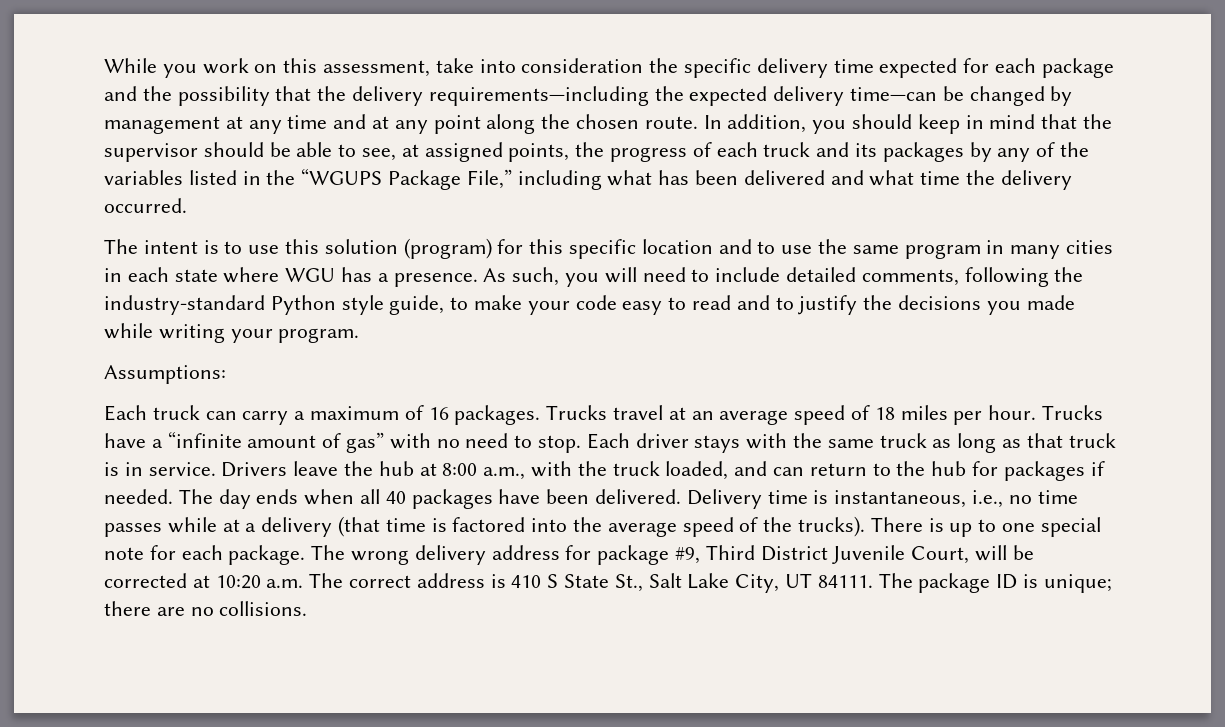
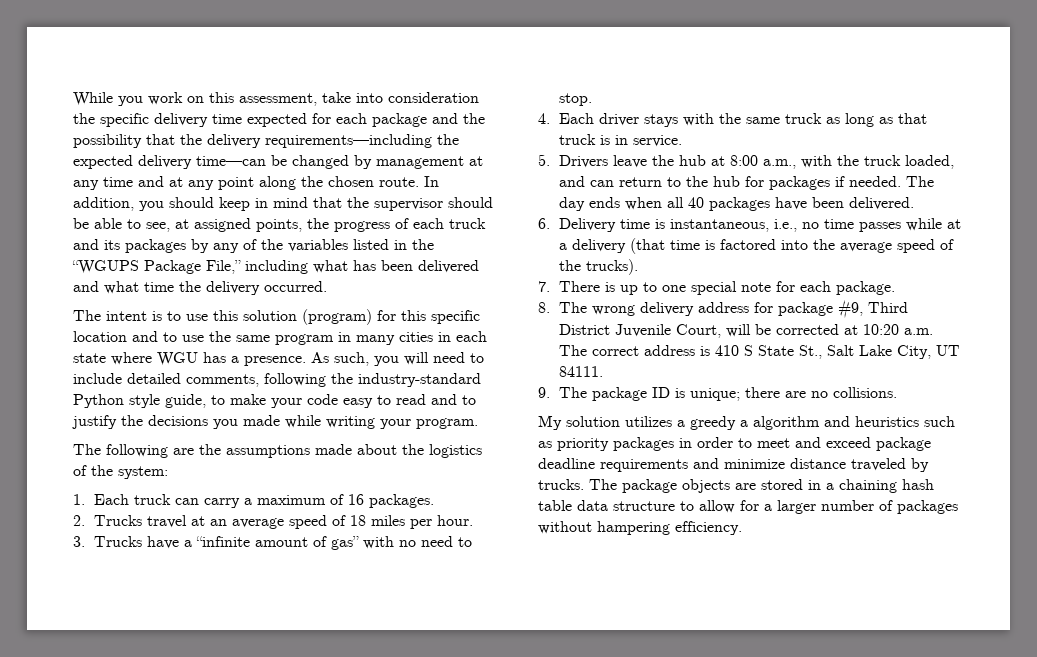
[104,365,226,384] Assumptions: // -> [73,444,482,458] [73,465,168,479] [73,494,85,505] The following are the assumptions made about the logistics of the system: // 1.
(541, 415) none -> [73,515,85,526] // 2.
(1037, 412) none -> [73,536,85,547] // 3.
(582, 444) none -> [538,113,550,124] // 4.
(216, 469) none -> [538,154,550,166] // 5.
(682, 496) none -> [538,218,550,229] // 6.
(866, 526) none -> [538,281,550,292] // 7.
(306, 555) none -> [538,302,550,313] // 8.
(873, 581) none -> [538,387,550,398] // 9.
(308, 608) none -> [538,415,955,430] [538,437,931,451] [538,458,929,472] [538,479,934,493] [538,500,958,514] [538,521,742,535] // My solution utilizes a greedy a algorithm and heuristics such as priority packages in order to meet and exceed package deadline requirements and minimize distance traveled by trucks. The package objects are stored in a chaining hash table data structure to allow for a larger number of packages without hampering efficiency.

